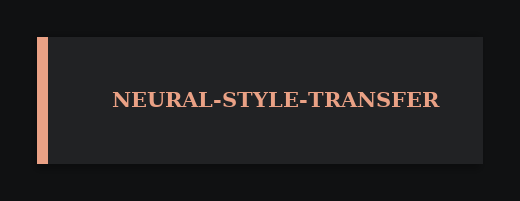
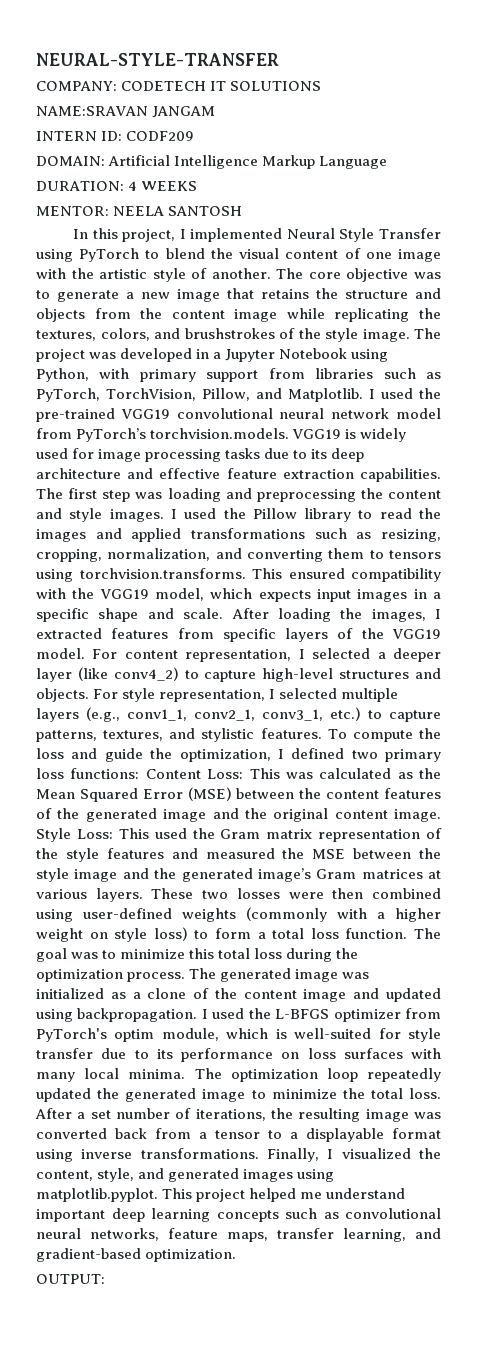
(440, 99) none -> [36,81,322,91] [36,106,216,118] [36,131,195,141] [36,155,388,169] [36,181,198,191] [36,206,243,216] [73,228,441,242] [36,248,441,262] [36,268,441,282] [36,288,441,302] [36,308,441,322] [36,328,441,342] [36,348,389,362] [36,368,442,382] [36,388,441,402] [36,408,442,422] [36,428,407,442] [36,448,365,462] [36,468,441,482] [36,488,441,502] [36,508,442,522] [36,528,442,542] [36,548,441,562] [36,568,441,582] [36,588,441,602] [36,608,441,622] [36,628,441,642] [36,648,442,662] [36,667,442,682] [36,688,399,702] [36,707,441,722] [36,728,441,742] [36,748,441,762] [36,768,441,779] [36,787,442,802] [36,808,441,822] [36,828,442,842] [36,848,441,862] [36,868,441,882] [36,888,442,902] [36,907,441,922] [36,927,441,942] [36,948,359,962] [36,968,370,982] [36,988,441,1002] [36,1008,442,1022] [36,1028,441,1042] [36,1048,441,1062] [36,1068,441,1082] [36,1088,441,1102] [35,1108,441,1122] [36,1128,441,1142] [36,1148,441,1162] [36,1168,335,1182] [36,1188,406,1202] [36,1208,441,1222] [36,1228,441,1242] [36,1248,237,1262] [36,1274,105,1284] // COMPANY: CODETECH IT SOLUTIONS // NAME:SRAVAN JANGAM // INTERN ID: CODF209 // DOMAIN: Artificial Intelligence Markup Language // DURATION: 4 WEEKS // MENTOR: NEELA SANTOSH // In this project, I implemented Neural Style Transfer using PyTorch to blend the visual content of one image with the artistic style of another. The core objective was to generate a new image that retains the structure and objects from the content image while replicating the textures, colors, and brushstrokes of the style image. The project was developed in a Jupyter Notebook using Python, with primary support from libraries such as PyTorch, TorchVision, Pillow, and Matplotlib. I used the pre-trained VGG19 convolutional neural network model from PyTorch’s torchvision.models. VGG19 is widely used for image processing tasks due to its deep architecture and effective feature extraction capabilities. The first step was loading and preprocessing the content and style images. I used the Pillow library to read the images and applied transformations such as resizing, cropping, normalization, and converting them to tensors using torchvision.transforms. This ensured compatibility with the VGG19 model, which expects input images in a specific shape and scale. After loading the images, I extracted features from specific layers of the VGG19 model. For content representation, I selected a deeper layer (like conv4_2) to capture high-level structures and objects. For style representation, I selected multiple layers (e.g., conv1_1, conv2_1, conv3_1, etc.) to capture patterns, textures, and stylistic features. To compute the loss and guide the optimization, I defined two primary loss functions: Content Loss: This was calculated as the Mean Squared Error (MSE) between the content features of the generated image and the original content image. Style Loss: This used the Gram matrix representation of the style features and measured the MSE between the style image and the generated image’s Gram matrices at various layers. These two losses were then combined using user-defined weights (commonly with a higher weight on style loss) to form a total loss function. The goal was to minimize this total loss during the optimization process. The generated image was initialized as a clone of the content image and updated using backpropagation. I used the L-BFGS optimizer from PyTorch's optim module, which is well-suited for style transfer due to its performance on loss surfaces with many local minima. The optimization loop repeatedly updated the generated image to minimize the total loss. After a set number of iterations, the resulting image was converted back from a tensor to a displayable format using inverse transformations. Finally, I visualized the content, style, and generated images using matplotlib.pyplot. This project helped me understand important deep learning concepts such as convolutional neural networks, feature maps, transfer learning, and gradient-based optimization. // OUTPUT:

